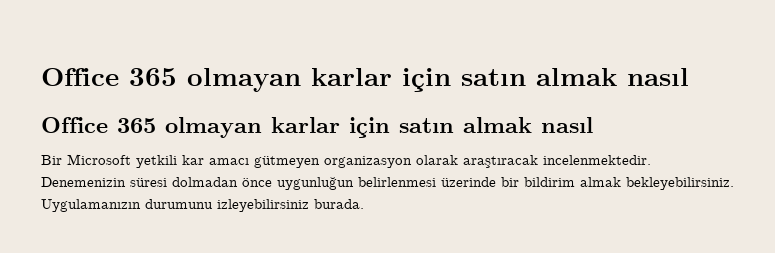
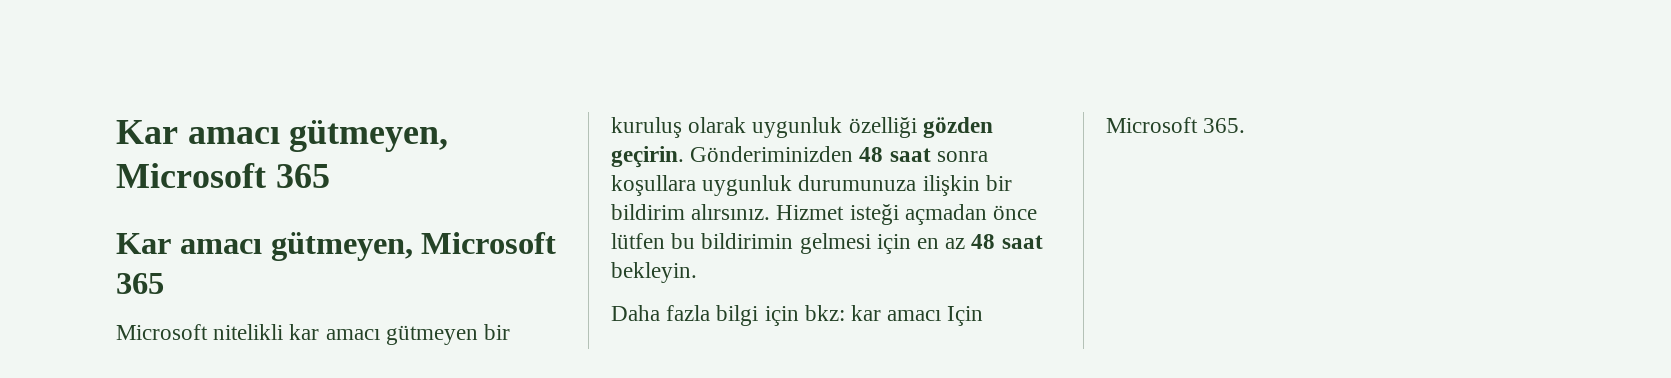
[41,68,689,92] [41,117,593,138] [41,154,651,168] [41,177,734,190] [41,199,364,212] Office 365 olmayan karlar için satın almak nasıl // Office 365 olmayan karlar için satın almak nasıl // Bir Microsoft yetkili kar amacı gütmeyen organizasyon olarak araştıracak incelenmektedir. Denemenizin süresi dolmadan önce uygunluğun belirlenmesi üzerinde bir bildirim almak bekleyebilirsiniz. Uygulamanızın durumunu izleyebilirsiniz burada. -> [116,120,449,152] [116,163,330,188] [116,232,557,261] [116,273,164,294] [116,324,511,345] [611,117,993,138] [611,146,988,168] [611,175,1012,196] [611,204,1038,225] [611,233,1043,254] [611,262,697,283] [611,305,984,326] [1106,117,1246,133] Kar amacı gütmeyen, Microsoft 365 // Kar amacı gütmeyen, Microsoft 365 // Microsoft nitelikli kar amacı gütmeyen bir kuruluş olarak uygunluk özelliği gözden geçirin. Gönderiminizden 48 saat sonra koşullara uygunluk durumunuza ilişkin bir bildirim alırsınız. Hizmet isteği açmadan önce lütfen bu bildirimin gelmesi için en az 48 saat bekleyin. // Daha fazla bilgi için bkz: kar amacı Için Microsoft 365.

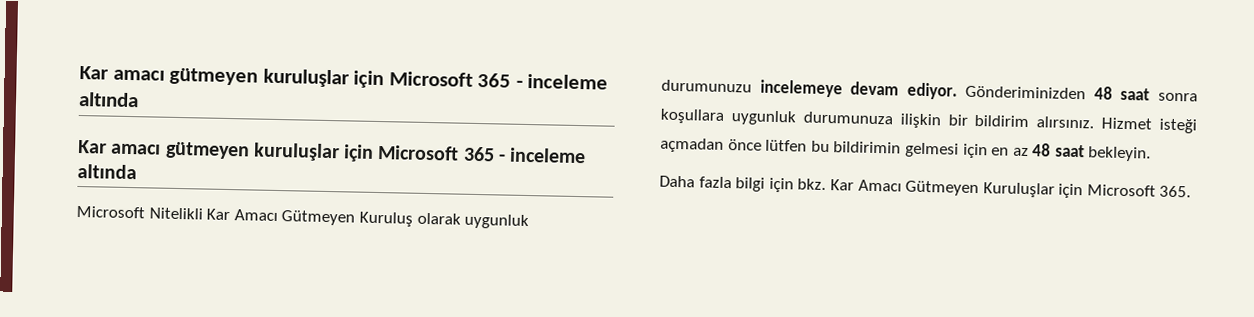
[116,120,449,152] [116,163,330,188] [116,232,557,261] [116,273,164,294] [116,324,511,345] [611,117,993,138] [611,146,684,168] Kar amacı gütmeyen, Microsoft 365 // Kar amacı gütmeyen, Microsoft 365 // Microsoft nitelikli kar amacı gütmeyen bir kuruluş olarak uygunluk özelliği gözden geçirin. -> [79,65,609,90] [78,91,139,108] [78,139,587,164] [77,163,137,180] [76,205,530,230] [661,79,958,100] Kar amacı gütmeyen kuruluşlar için Microsoft 365 - inceleme altında // Kar amacı gütmeyen kuruluşlar için Microsoft 365 - inceleme altında // Microsoft Nitelikli Kar Amacı Gütmeyen Kuruluş olarak uygunluk durumunuzu incelemeye devam ediyor.
[804,305,984,326] bkz: kar amacı Için -> [797,178,1084,199] bkz. Kar Amacı Gütmeyen Kuruluşlar için

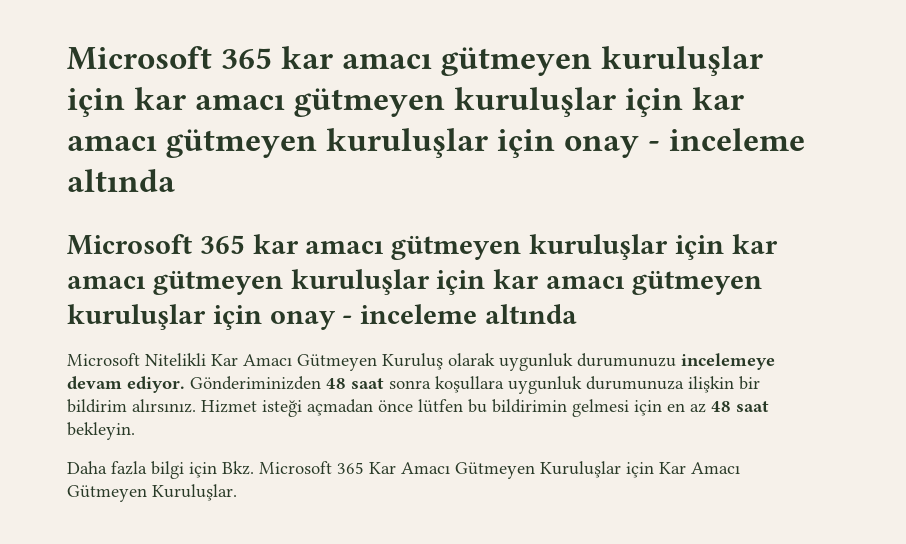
[79,65,609,90] [78,91,139,108] [78,139,495,162] Kar amacı gütmeyen kuruluşlar için Microsoft 365 - inceleme altında // Kar amacı gütmeyen kuruluşlar için Microsoft 365 -> [67,46,764,76] [67,87,745,117] [67,128,806,158] [67,169,175,192] [67,234,778,260] [67,269,762,295] [67,304,336,330] Microsoft 365 kar amacı gütmeyen kuruluşlar için kar amacı gütmeyen kuruluşlar için kar amacı gütmeyen kuruluşlar için onay - inceleme altında // Microsoft 365 kar amacı gütmeyen kuruluşlar için kar amacı gütmeyen kuruluşlar için kar amacı gütmeyen kuruluşlar için onay
[797,178,827,191] bkz. -> [222,461,364,475] Bkz. Microsoft 365
[1086,184,1192,198] Microsoft 365. -> [659,462,740,474] [67,484,237,502] Kar Amacı Gütmeyen Kuruluşlar.

